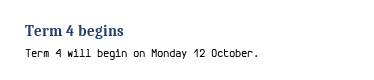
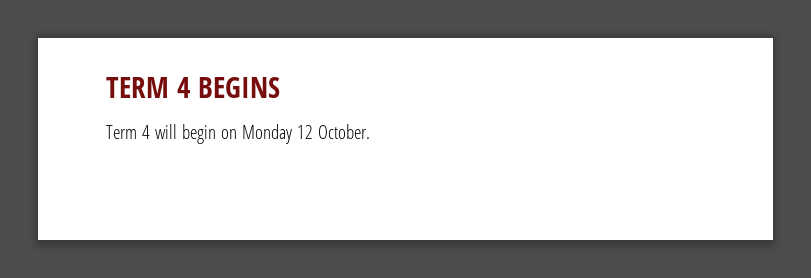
[25,24,124,39] Term 4 begins -> [106,77,280,98] TERM 4 BEGINS

